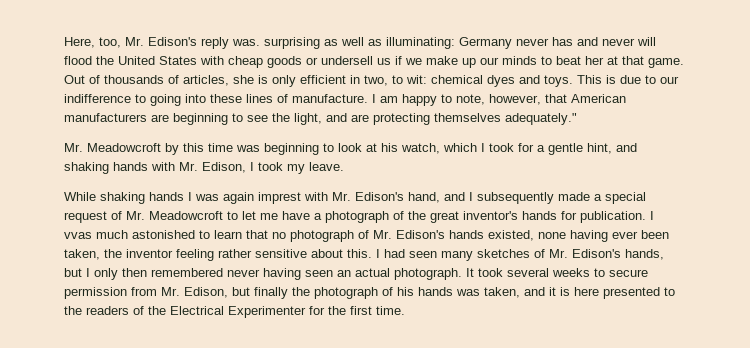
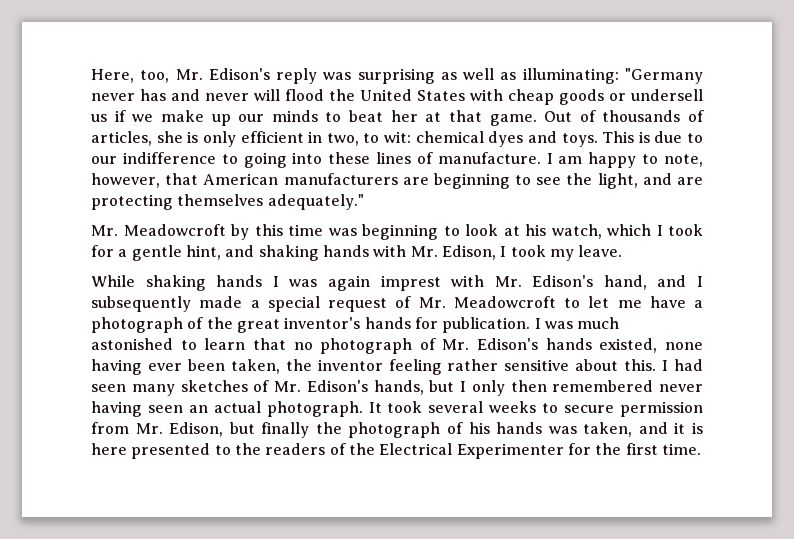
[232,39,260,46] was. -> [323,72,352,80] was
[459,37,512,49] Germany -> [624,68,703,84] "Germany
[64,232,92,239] vvas -> [544,321,573,329] was

